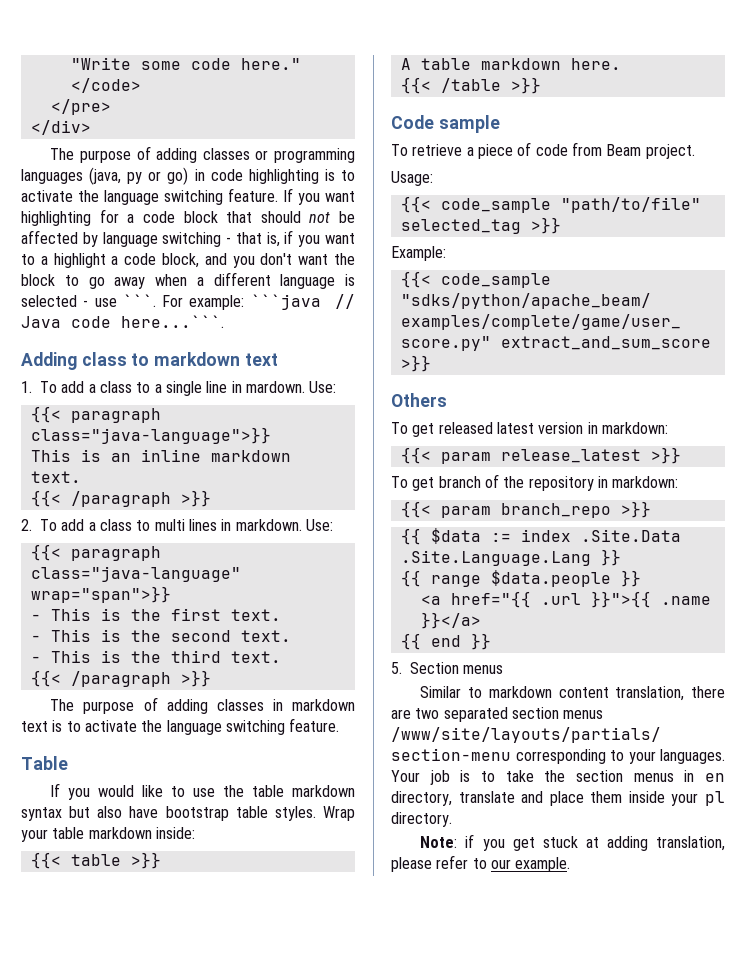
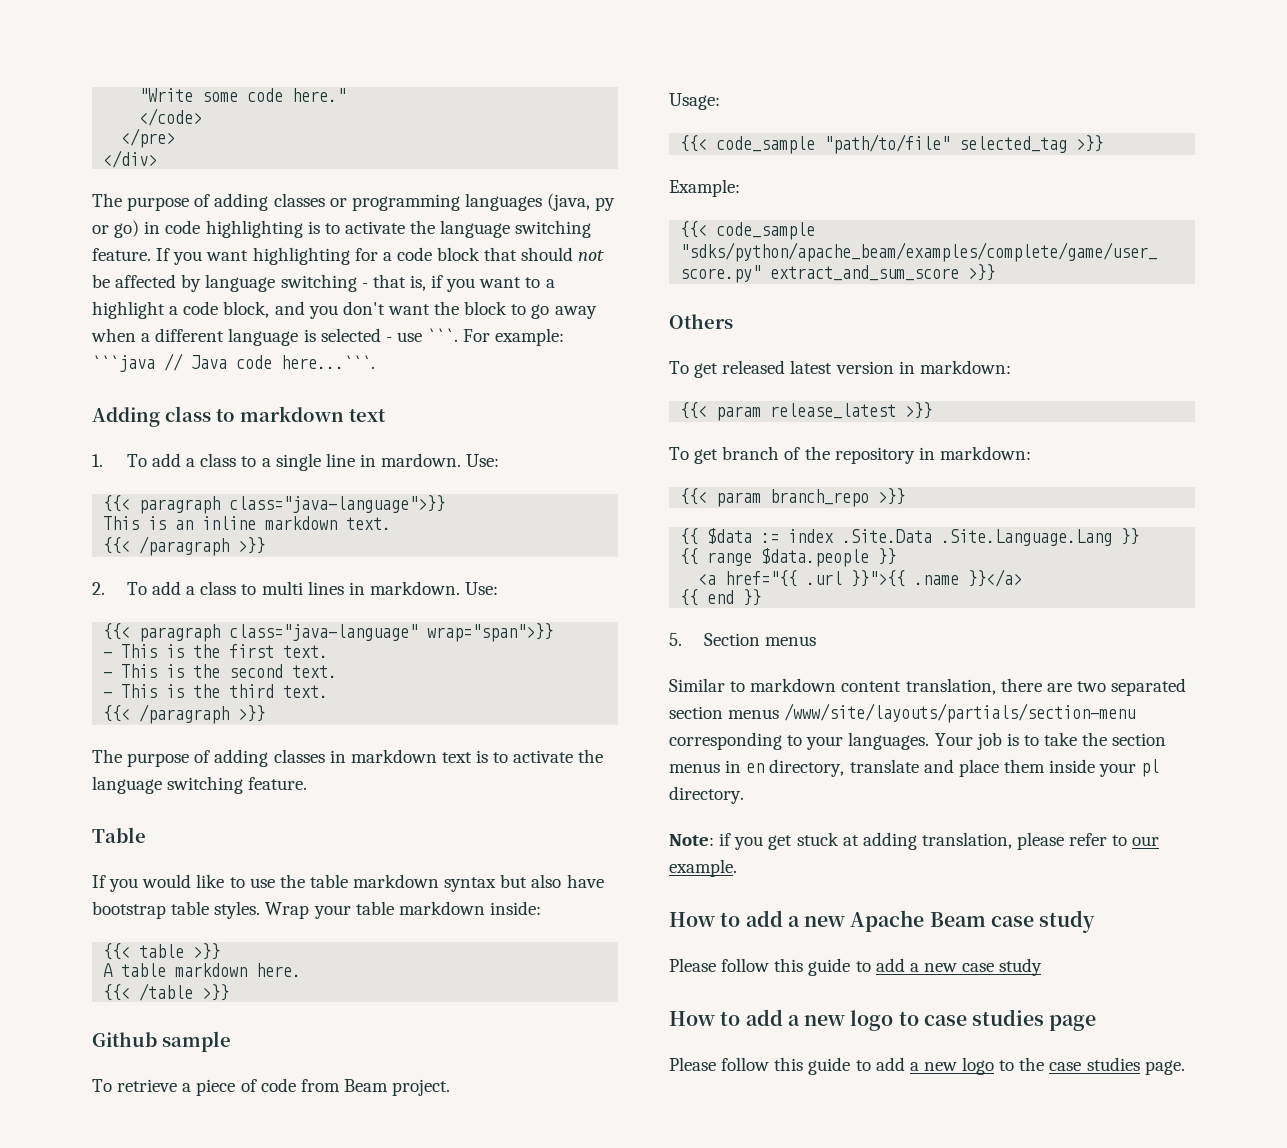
[391,115,434,129] Code -> [92,1032,157,1047] Github
(571, 864) none -> [669,910,1096,933] [669,958,1043,976] [669,1009,1097,1031] [669,1057,1185,1075] // How to add a new Apache Beam case study // Please follow this guide to add a new case study // How to add a new logo to case studies page // Please follow this guide to add a new logo to the case studies page.

